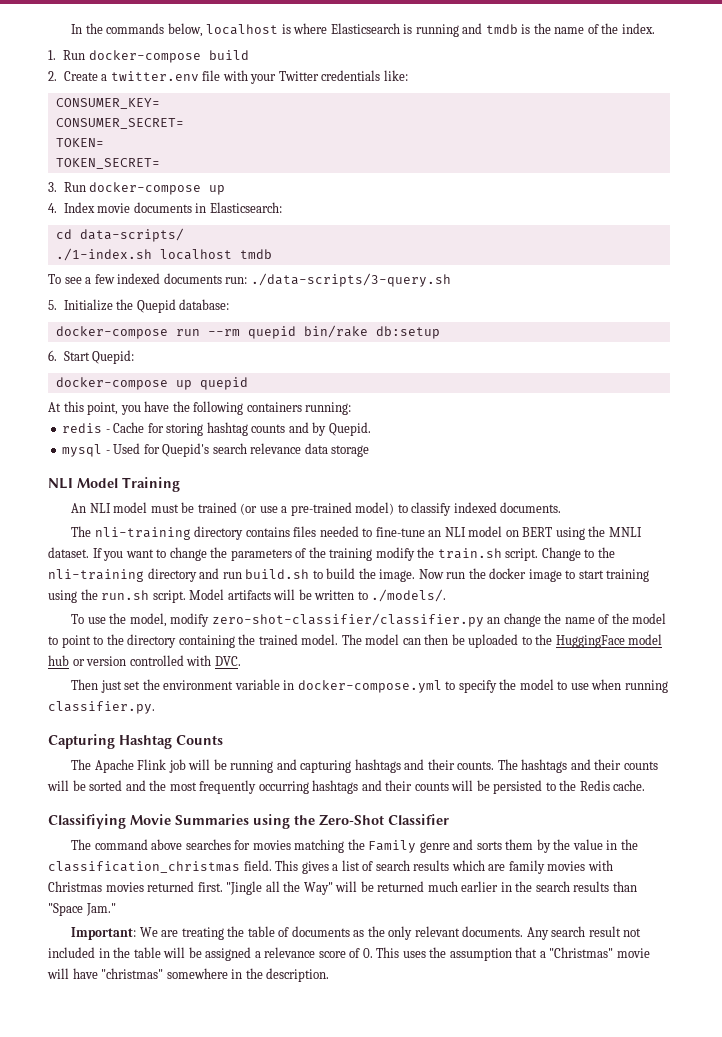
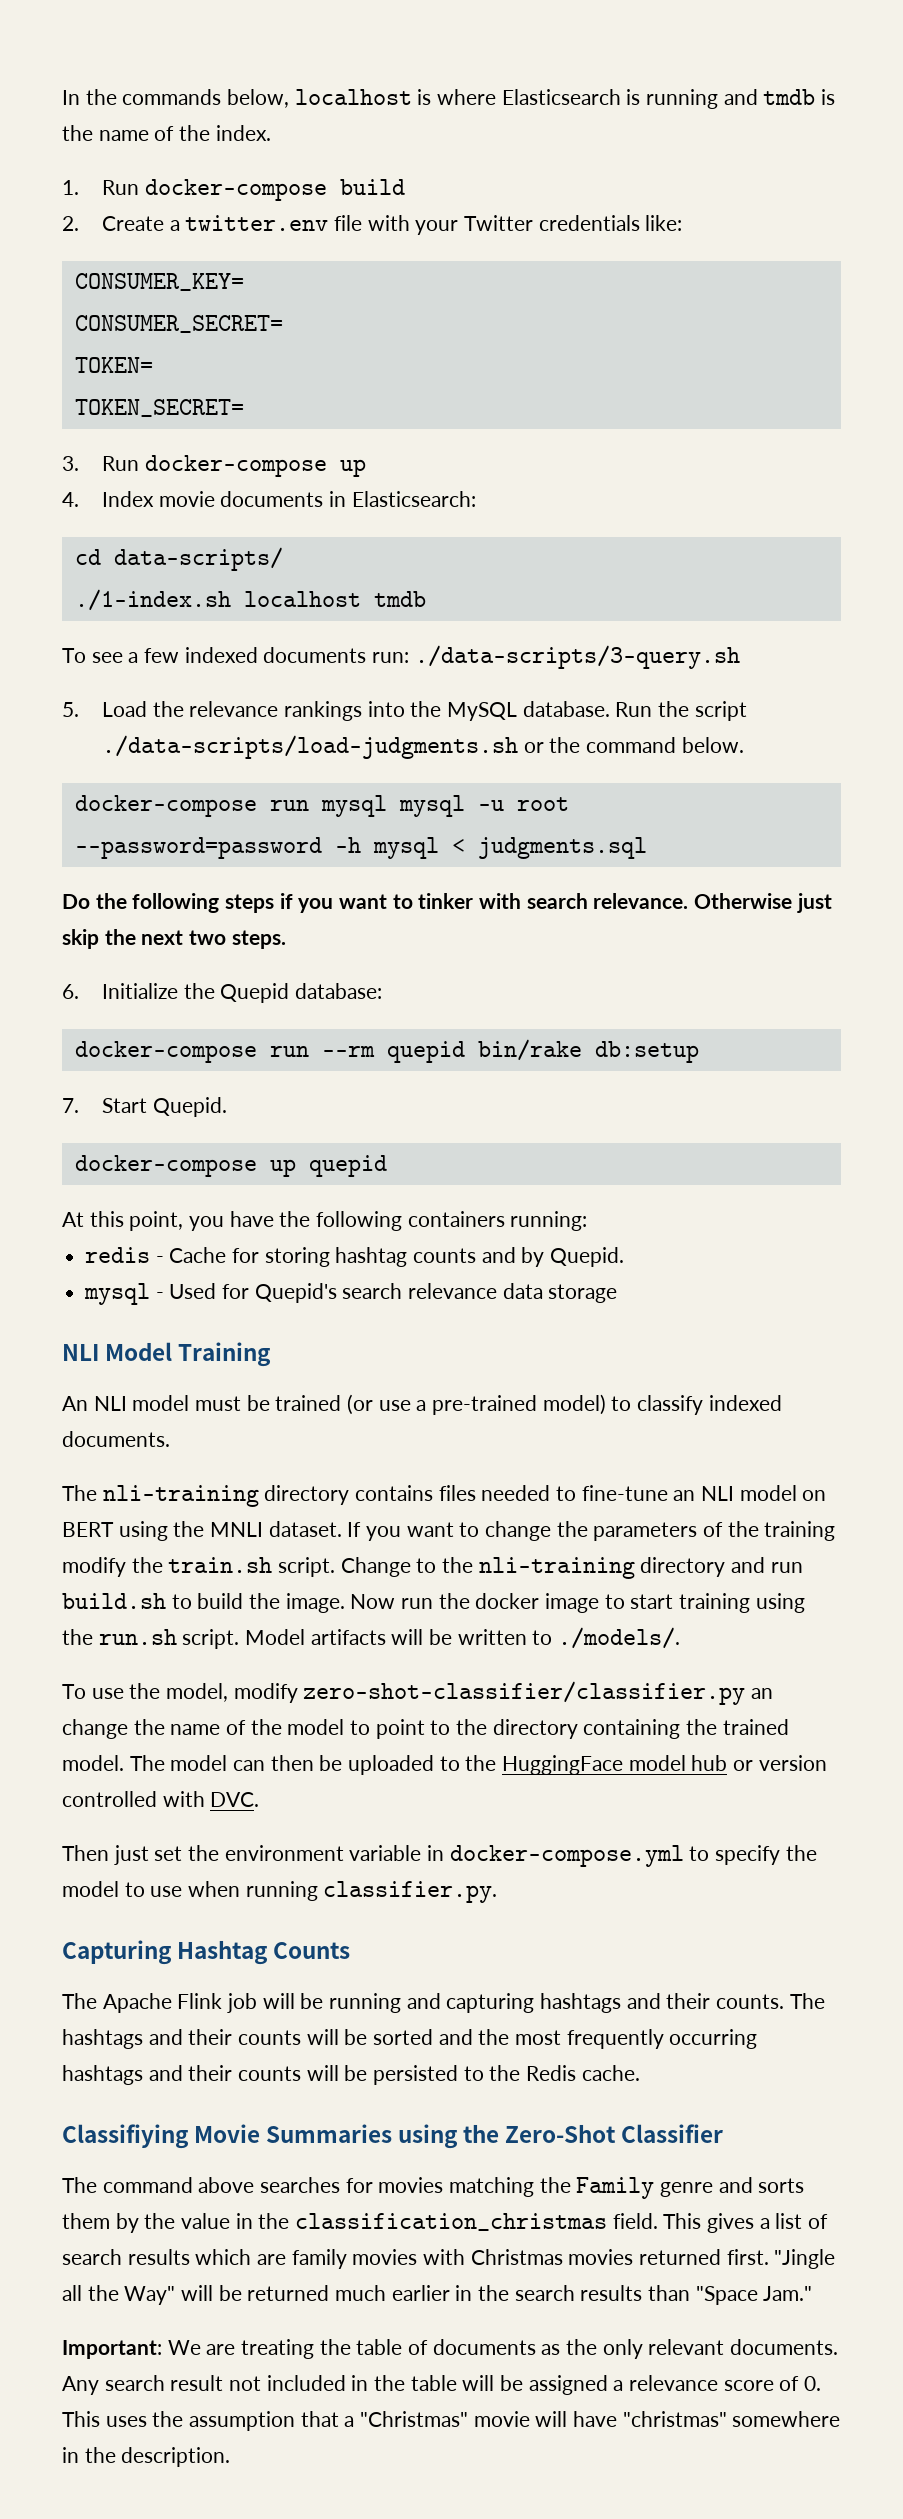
(57, 305) none -> [102,701,747,721] [102,735,744,759] [74,795,569,817] [74,837,647,859] [62,893,832,913] [62,929,286,949] [62,984,79,999] Load the relevance rankings into the MySQL database. Run the script ./data-scripts/load-judgments.sh or the command below. // docker-compose run mysql mysql -u root --password=password -h mysql < judgments.sql // Do the following steps if you want to tinker with search relevance. Otherwise just skip the next two steps. // 6.
[48,350,135,364] 6. Start Quepid: -> [62,1097,227,1117] 7. Start Quepid.

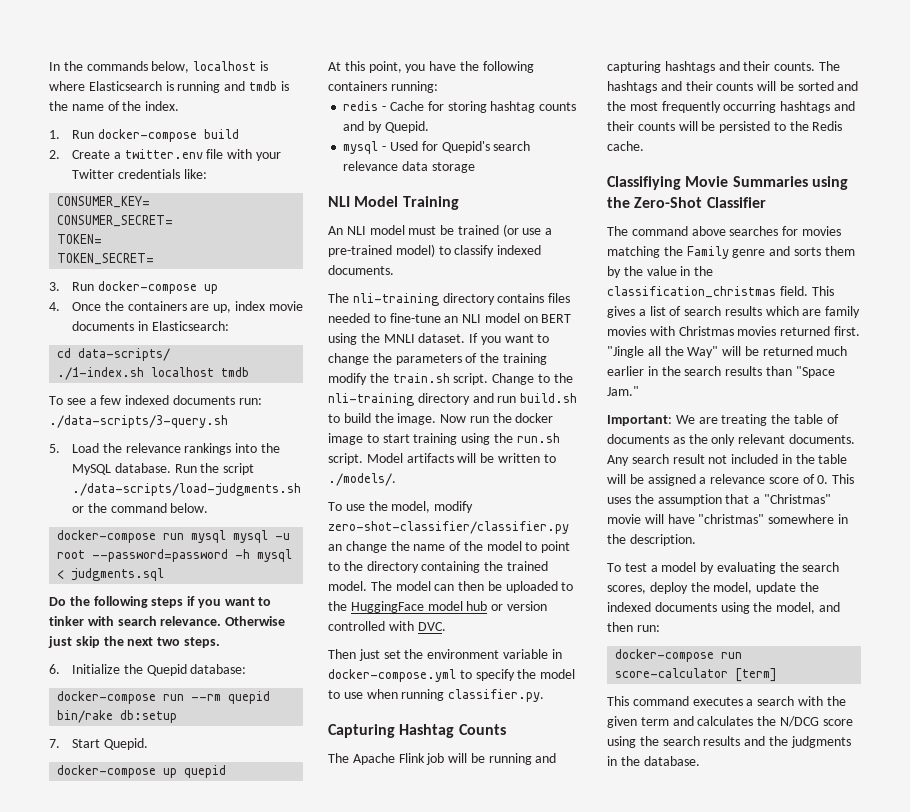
[102,491,155,507] Index -> [72,301,265,313] Once the containers are up, index
(231, 2457) none -> [607,562,840,574] [607,582,819,594] [607,602,840,614] [607,622,660,632] [615,649,743,662] [615,668,778,682] [607,696,846,706] [607,716,853,728] [607,736,851,748] [607,756,700,766] // To test a model by evaluating the search scores, deploy the model, update the indexed documents using the model, and then run: // docker-compose run score-calculator [term] // This command executes a search with the given term and calculates the N/DCG score using the search results and the judgments in the database.

